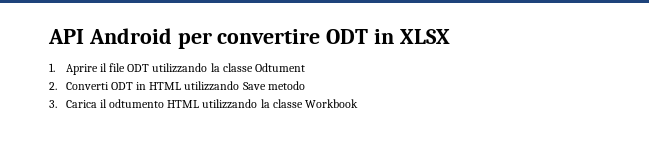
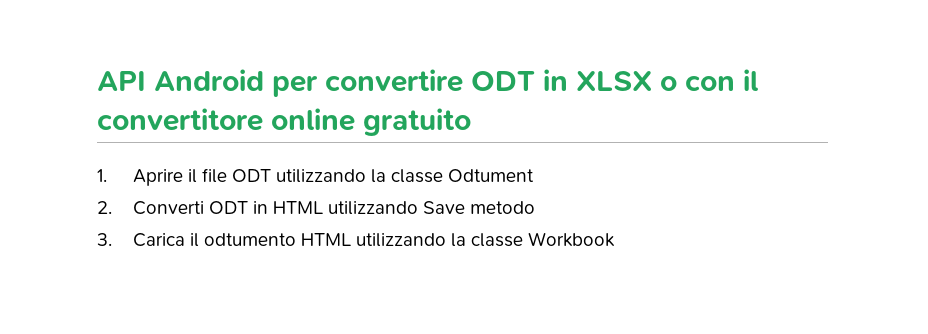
(450, 36) none -> [659,69,758,91] [97,108,472,136] o con il convertitore online gratuito

